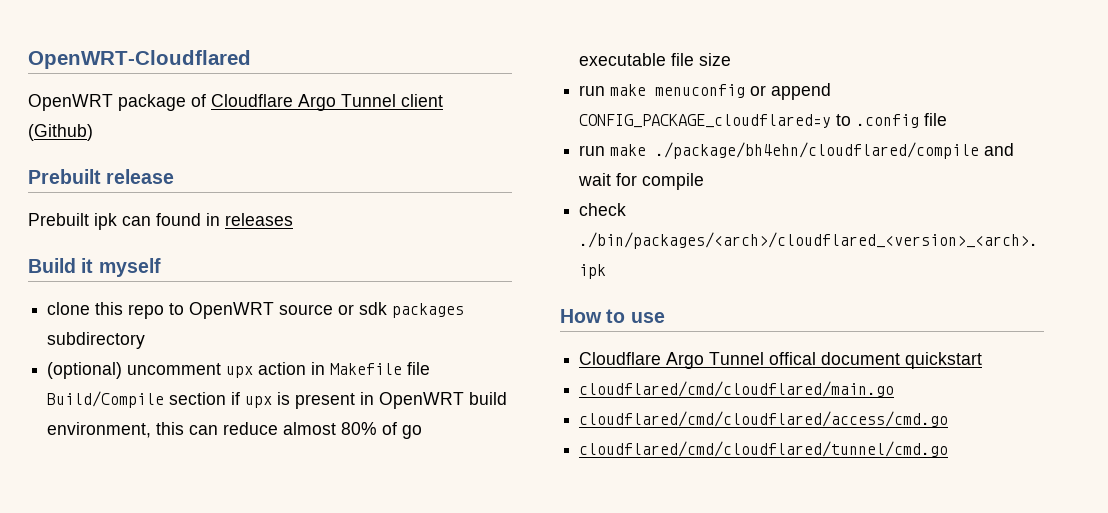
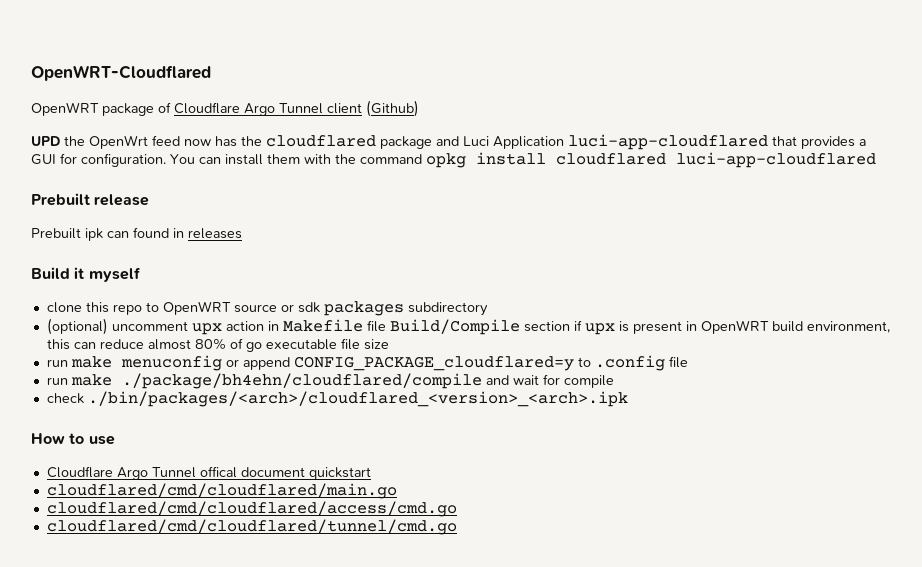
(93, 132) none -> [31,134,866,150] [31,152,876,168] // UPD the OpenWrt feed now has the cloudflared package and Luci Application luci-app-cloudflared that provides a GUI for configuration. You can install them with the command opkg install cloudflared luci-app-cloudflared

